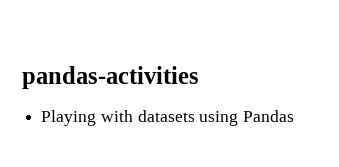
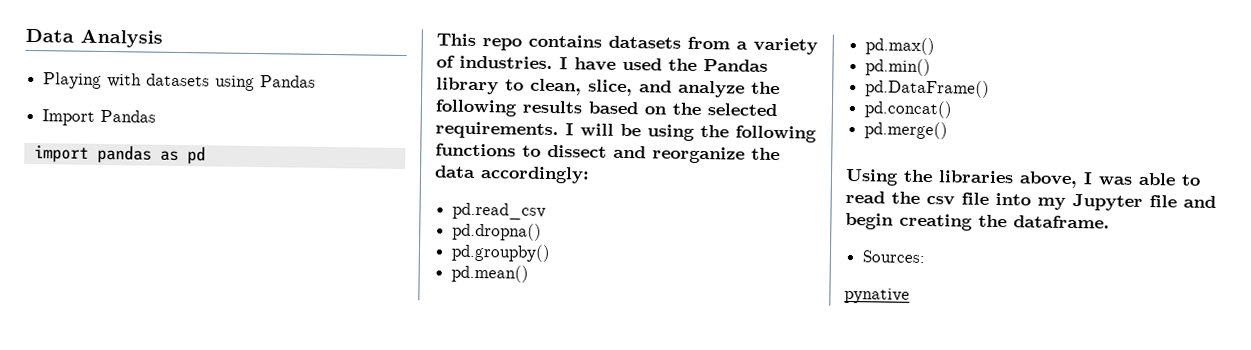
[22,66,199,89] pandas-activities -> [25,28,163,48] Data Analysis
(295, 116) none -> [42,109,157,126] [33,144,206,165] [436,33,818,55] [436,55,768,72] [436,77,780,98] [435,99,777,117] [435,121,817,143] [435,143,780,164] [434,165,590,184] [452,202,547,220] [452,222,543,241] [451,243,552,263] [451,264,530,283] [865,37,936,56] [865,58,932,77] [865,79,991,98] [864,100,954,119] [864,121,949,140] [845,168,1201,189] [845,190,1216,211] [845,212,1110,231] [862,250,927,264] [844,287,910,304] // Import Pandas // import pandas as pd // This repo contains datasets from a variety of industries. I have used the Pandas library to clean, slice, and analyze the following results based on the selected requirements. I will be using the following functions to dissect and reorganize the data accordingly: // pd.read_csv // pd.dropna() // pd.groupby() // pd.mean() // pd.max() // pd.min() // pd.DataFrame() // pd.concat() // pd.merge() // Using the libraries above, I was able to read the csv file into my Jupyter file and begin creating the dataframe. // Sources: // pynative

